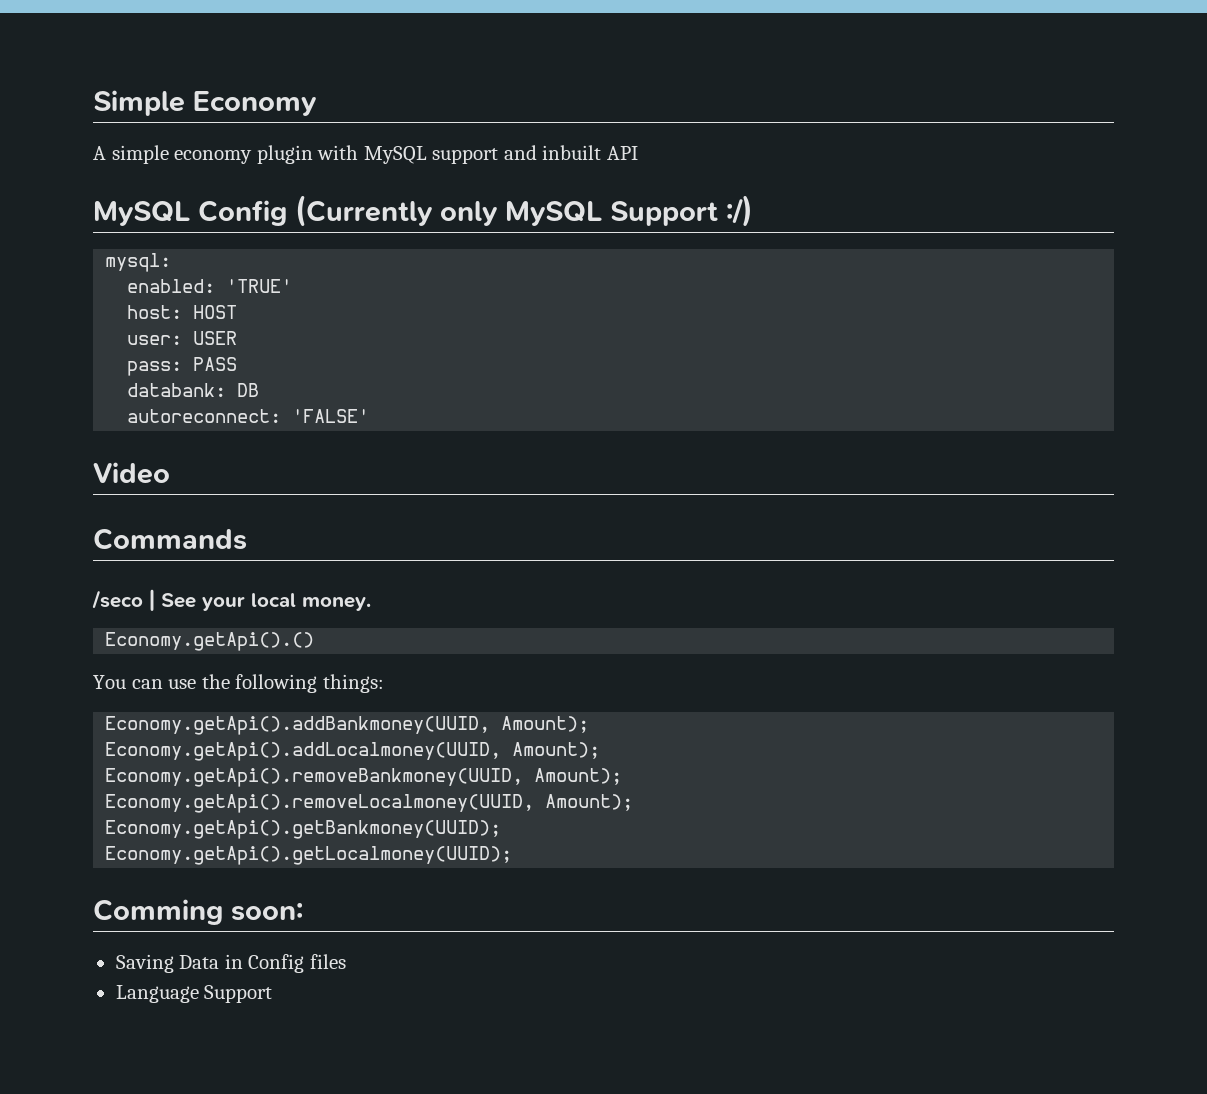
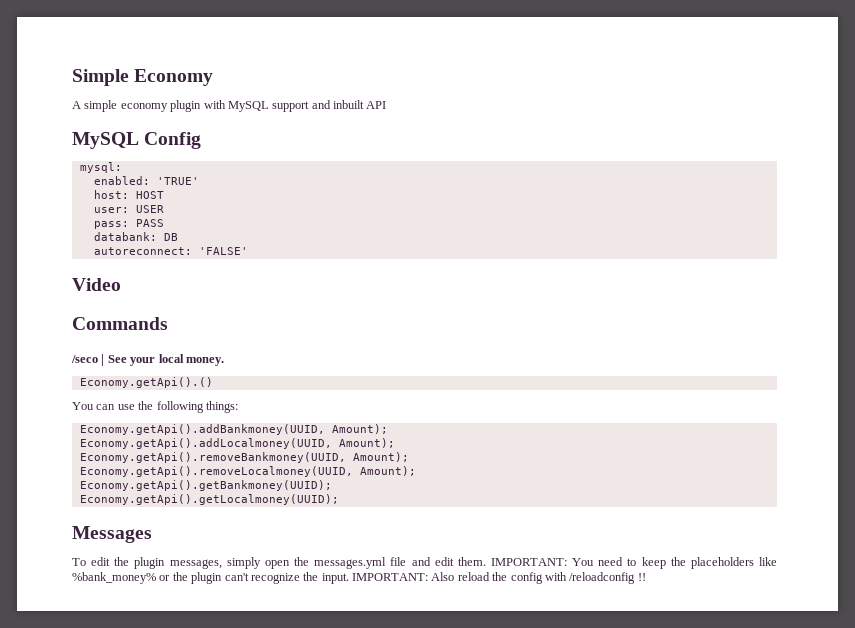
[295,195,753,227] (Currently only MySQL Support :/) -> (202, 140) none
[93,899,303,925] [115,954,346,973] [115,985,273,1003] Comming soon: // Saving Data in Config files // Language Support -> [72,526,152,543] [72,557,777,569] [72,572,646,584] Messages // To edit the plugin messages, simply open the messages.yml file and edit them. IMPORTANT: You need to keep the placeholders like %bank_money% or the plugin can't recognize the input. IMPORTANT: Also reload the config with /reloadconfig !!

